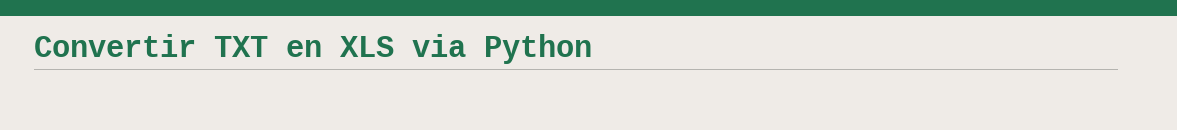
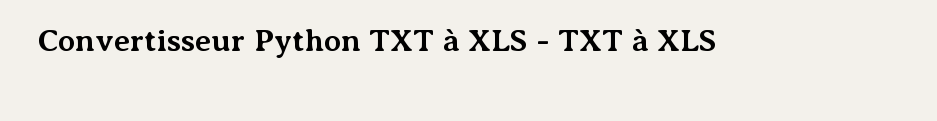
[34,34,592,64] Convertir TXT en XLS via Python -> [38,29,717,58] Convertisseur Python TXT à XLS - TXT à XLS

